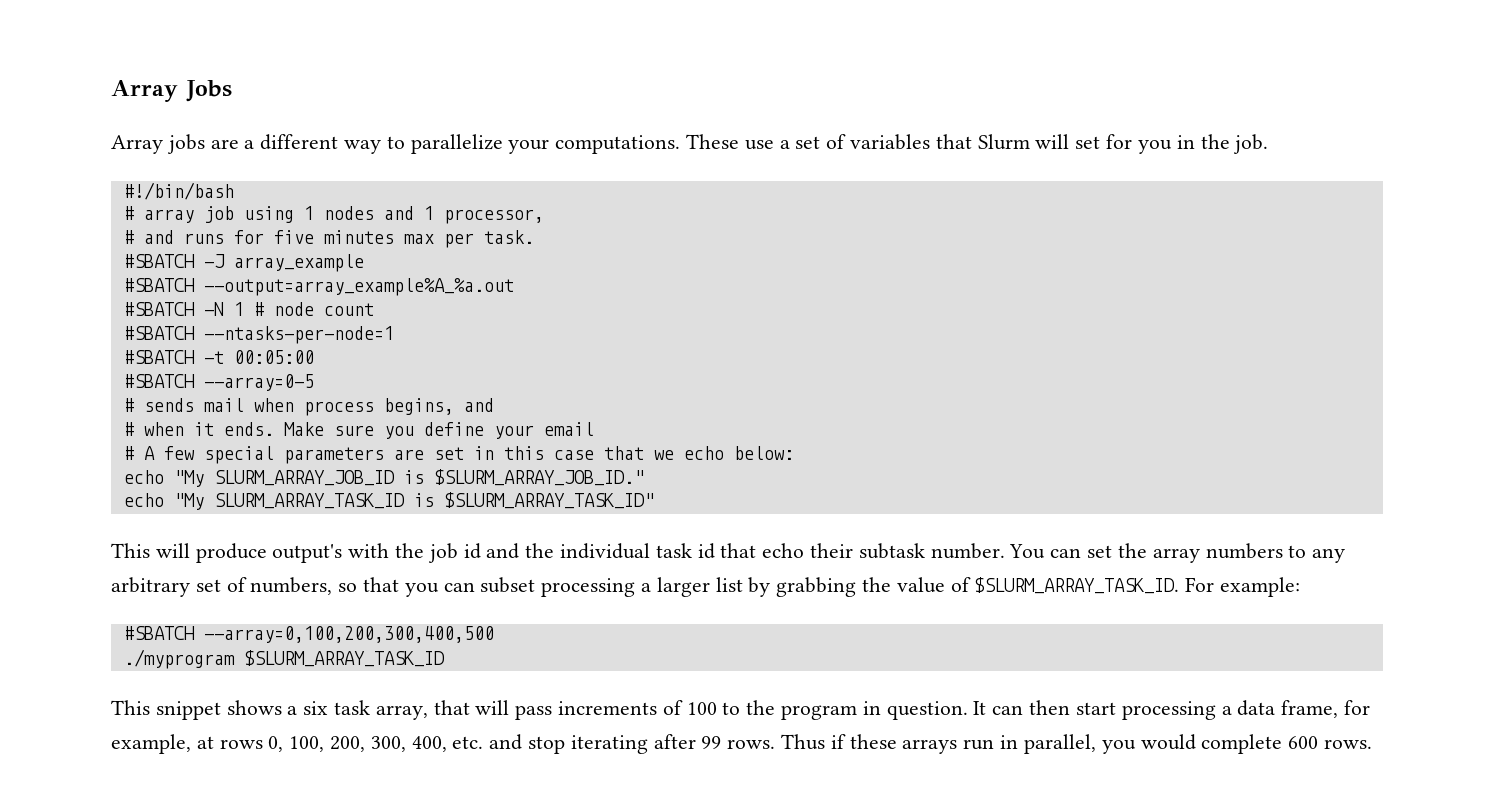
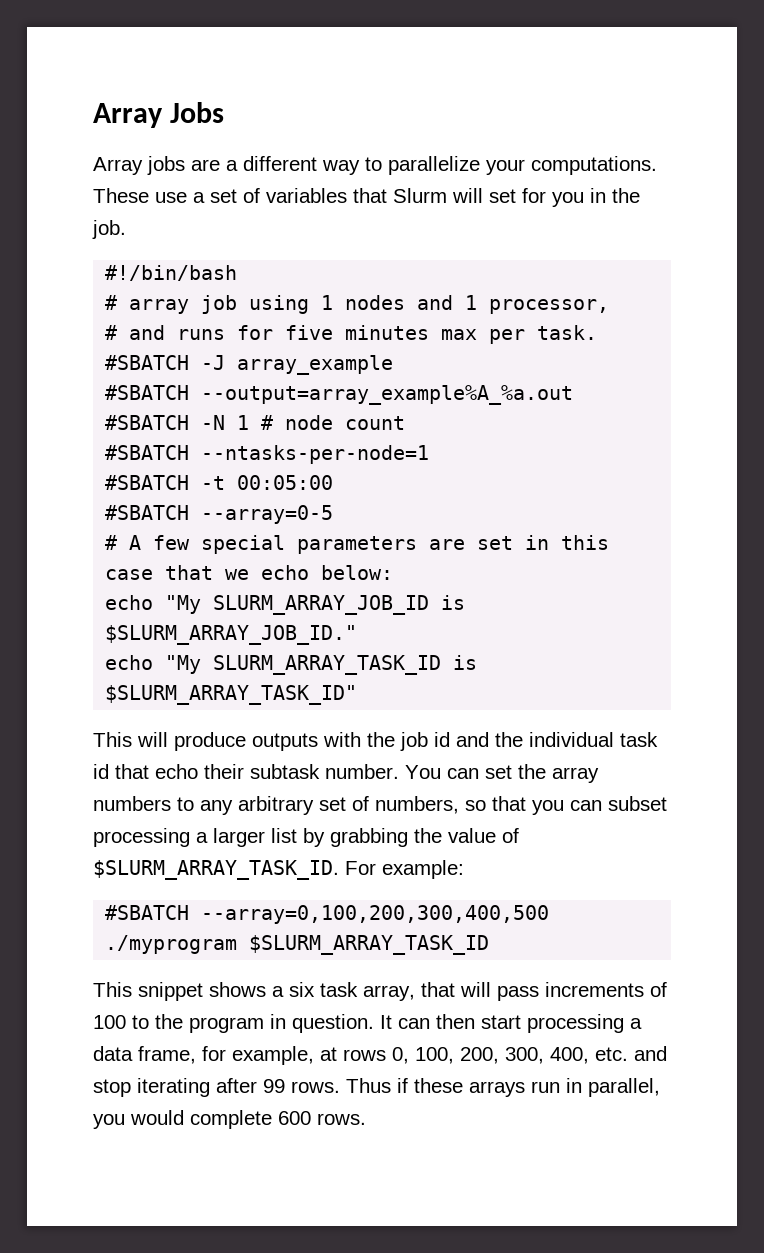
[123,398,494,416] [123,422,594,439] // # sends mail when process begins, and // # when it ends. Make sure you define your email -> (334, 514) none
[272,544,343,563] output's -> [252,733,318,751] outputs

